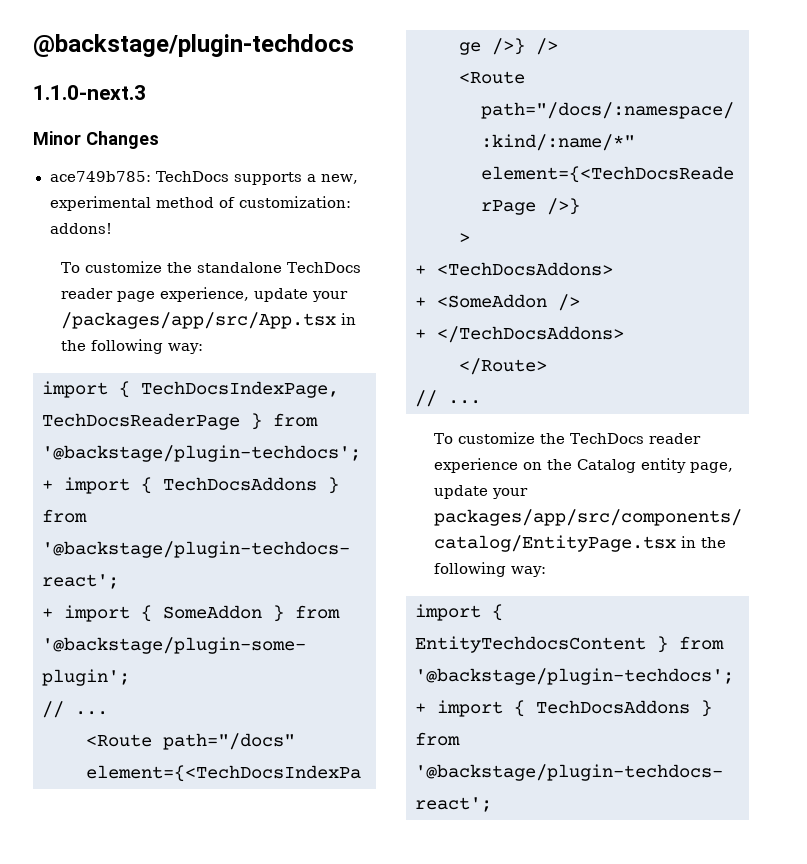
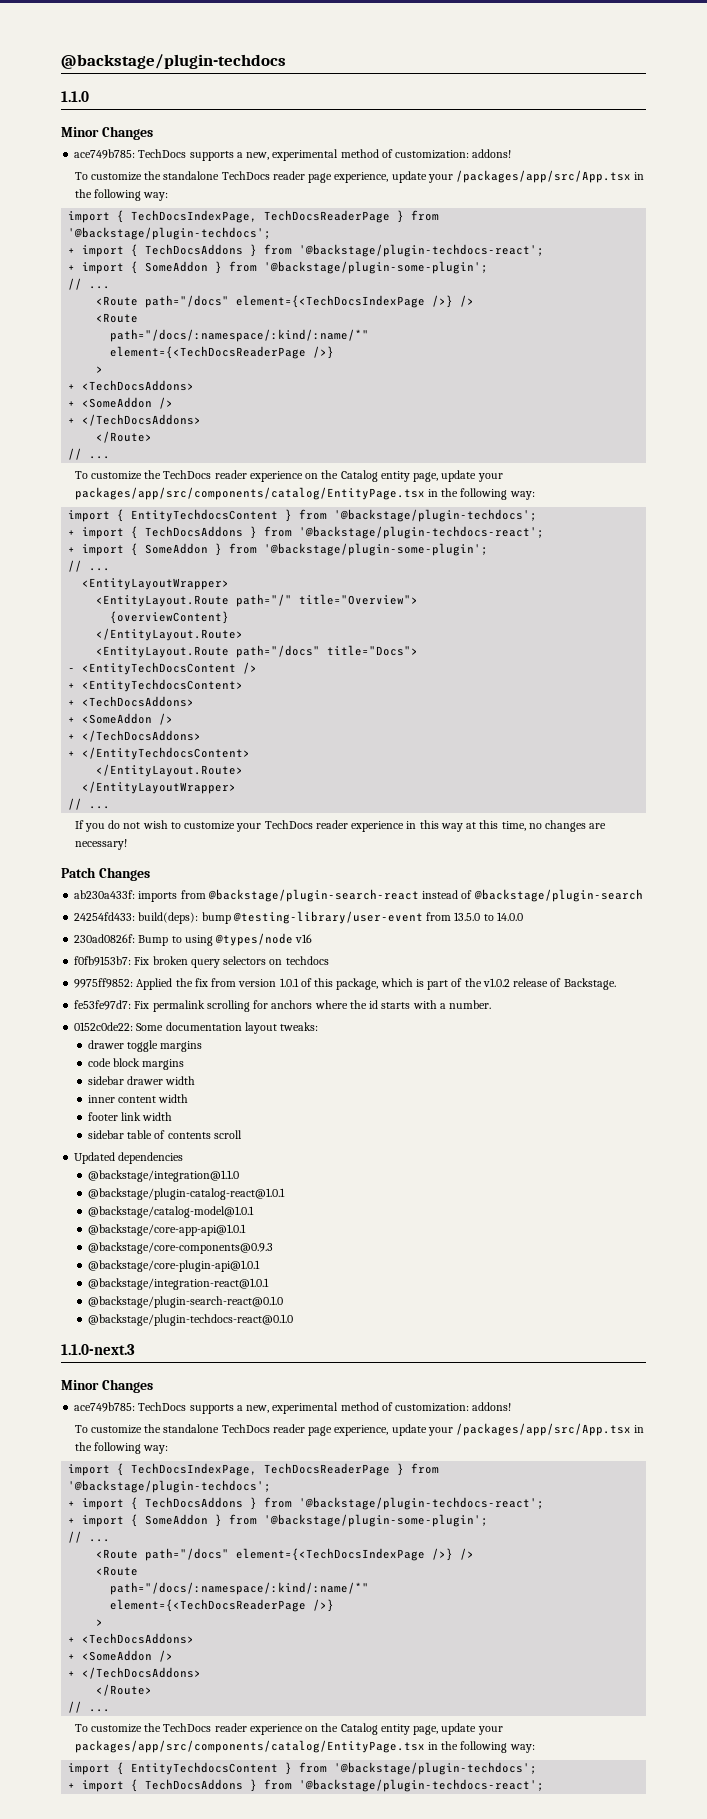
(354, 45) none -> [61,91,89,102] [61,126,153,140] [74,149,512,161] [74,170,645,183] [74,189,169,201] [68,210,440,223] [68,227,272,240] [68,244,545,257] [68,261,489,274] [68,278,111,290] [96,295,475,308] [96,313,139,323] [110,329,370,342] [110,346,335,359] [96,366,104,373] [68,380,195,391] [68,397,174,409] [68,414,202,426] [96,431,153,443] [68,448,111,460] [74,470,503,482] [74,487,535,500] [68,509,538,522] [68,526,545,539] [68,543,489,556] [68,560,111,572] [82,578,230,590] [96,594,419,607] [110,611,230,624] [96,628,244,641] [96,645,419,658] [68,662,258,675] [68,679,244,692] [68,696,195,707] [68,713,174,725] [68,730,202,742] [68,747,251,760] [96,764,244,777] [82,781,237,794] [68,798,111,810] [74,820,607,832] [74,839,127,850] [61,867,150,881] [74,889,643,902] [74,911,523,924] [74,933,313,946] [74,956,329,968] [74,978,616,990] [74,1000,492,1012] [74,1022,319,1034] [87,1040,203,1052] [87,1058,185,1070] [87,1076,196,1085] [87,1094,189,1103] [87,1112,173,1121] [87,1130,242,1139] [74,1152,184,1164] [87,1170,239,1182] [87,1188,285,1200] [87,1206,254,1218] [87,1224,246,1236] [87,1242,273,1254] [87,1260,260,1272] [87,1278,269,1290] [87,1296,283,1308] [87,1314,293,1326] // 1.1.0 // Minor Changes // ace749b785: TechDocs supports a new, experimental method of customization: addons! // To customize the standalone TechDocs reader page experience, update your /packages/app/src/App.tsx in the following way: // import { TechDocsIndexPage, TechDocsReaderPage } from '@backstage/plugin-techdocs'; // + import { TechDocsAddons } from '@backstage/plugin-techdocs-react'; // + import { SomeAddon } from '@backstage/plugin-some-plugin'; // // ... // <Route path="/docs" element={<TechDocsIndexPage />} /> // <Route // path="/docs/:namespace/:kind/:name/*" // element={<TechDocsReaderPage />} // > // + <TechDocsAddons> // + <SomeAddon /> // + </TechDocsAddons> // </Route> // // ... // To customize the TechDocs reader experience on the Catalog entity page, update your packages/app/src/components/catalog/EntityPage.tsx in the following way: // import { EntityTechdocsContent } from '@backstage/plugin-techdocs'; // + import { TechDocsAddons } from '@backstage/plugin-techdocs-react'; // + import { SomeAddon } from '@backstage/plugin-some-plugin'; // // ... // <EntityLayoutWrapper> // <EntityLayout.Route path="/" title="Overview"> // {overviewContent} // </EntityLayout.Route> // <EntityLayout.Route path="/docs" title="Docs"> // - <EntityTechDocsContent /> // + <EntityTechdocsContent> // + <TechDocsAddons> // + <SomeAddon /> // + </TechDocsAddons> // + </EntityTechdocsContent> // </EntityLayout.Route> // </EntityLayoutWrapper> // // ... // If you do not wish to customize your TechDocs reader experience in this way at this time, no changes are necessary! // Patch Changes // ab230a433f: imports from @backstage/plugin-search-react instead of @backstage/plugin-search // 24254fd433: build(deps): bump @testing-library/user-event from 13.5.0 to 14.0.0 // 230ad0826f: Bump to using @types/node v16 // f0fb9153b7: Fix broken query selectors on techdocs // 9975ff9852: Applied the fix from version 1.0.1 of this package, which is part of the v1.0.2 release of Backstage. // fe53fe97d7: Fix permalink scrolling for anchors where the id starts with a number. // 0152c0de22: Some documentation layout tweaks: // drawer toggle margins // code block margins // sidebar drawer width // inner content width // footer link width // sidebar table of contents scroll // Updated dependencies // @backstage/integration@1.1.0 // @backstage/plugin-catalog-react@1.0.1 // @backstage/catalog-model@1.0.1 // @backstage/core-app-api@1.0.1 // @backstage/core-components@0.9.3 // @backstage/core-plugin-api@1.0.1 // @backstage/integration-react@1.0.1 // @backstage/plugin-search-react@0.1.0 // @backstage/plugin-techdocs-react@0.1.0

